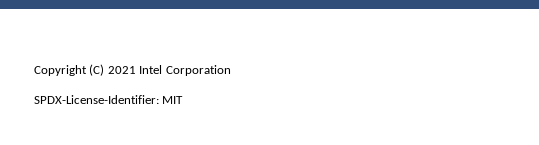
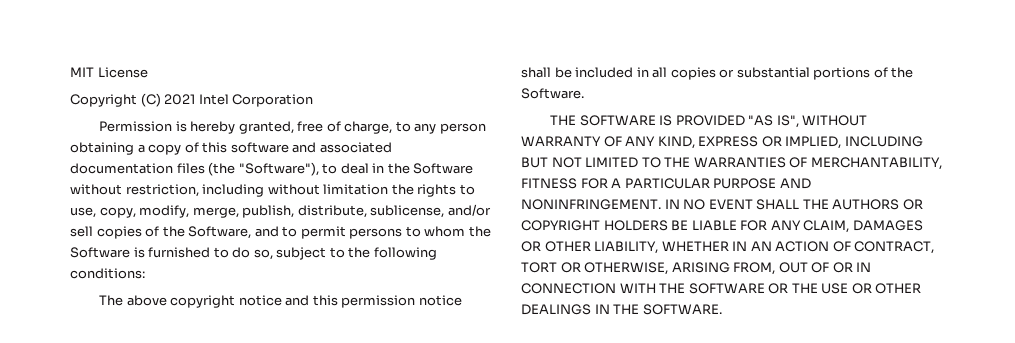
(34, 70) none -> [70,67,148,78] MIT License //
[34,95,184,104] SPDX-License-Identifier: MIT -> [99,121,486,134] [70,142,392,155] [70,162,474,176] [70,184,475,197] [70,204,491,218] [70,226,491,239] [70,247,437,260] [70,268,145,279] [99,295,462,308] [521,67,914,80] [521,88,584,99] [550,115,868,128] [521,136,923,149] [521,157,942,170] [521,178,811,189] [521,199,923,210] [521,220,923,233] [521,241,935,254] [521,262,872,275] [521,283,922,294] [521,304,722,315] Permission is hereby granted, free of charge, to any person obtaining a copy of this software and associated documentation files (the "Software"), to deal in the Software without restriction, including without limitation the rights to use, copy, modify, merge, publish, distribute, sublicense, and/or sell copies of the Software, and to permit persons to whom the Software is furnished to do so, subject to the following conditions: // The above copyright notice and this permission notice shall be included in all copies or substantial portions of the Software. // THE SOFTWARE IS PROVIDED "AS IS", WITHOUT WARRANTY OF ANY KIND, EXPRESS OR IMPLIED, INCLUDING BUT NOT LIMITED TO THE WARRANTIES OF MERCHANTABILITY, FITNESS FOR A PARTICULAR PURPOSE AND NONINFRINGEMENT. IN NO EVENT SHALL THE AUTHORS OR COPYRIGHT HOLDERS BE LIABLE FOR ANY CLAIM, DAMAGES OR OTHER LIABILITY, WHETHER IN AN ACTION OF CONTRACT, TORT OR OTHERWISE, ARISING FROM, OUT OF OR IN CONNECTION WITH THE SOFTWARE OR THE USE OR OTHER DEALINGS IN THE SOFTWARE.

